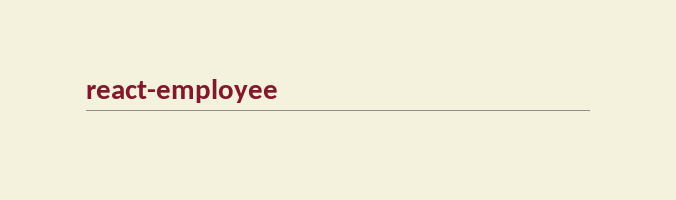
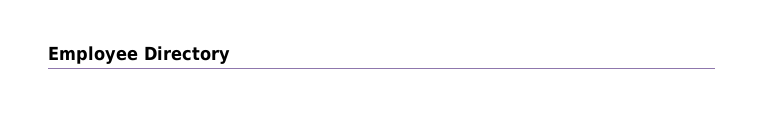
[86,79,278,103] react-employee -> [48,46,230,64] Employee Directory

